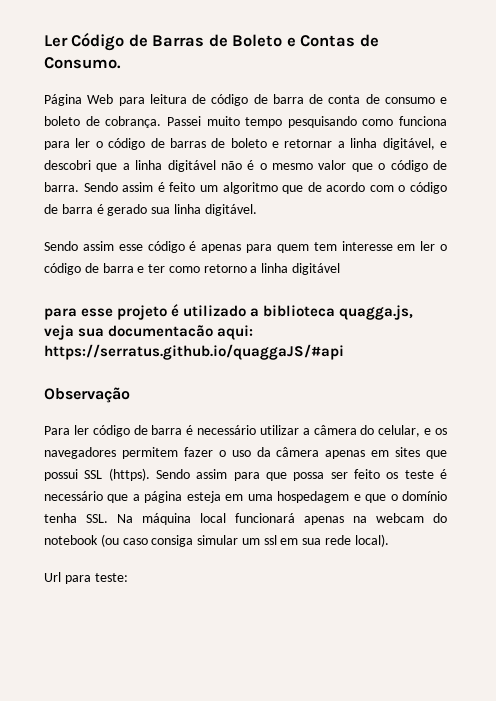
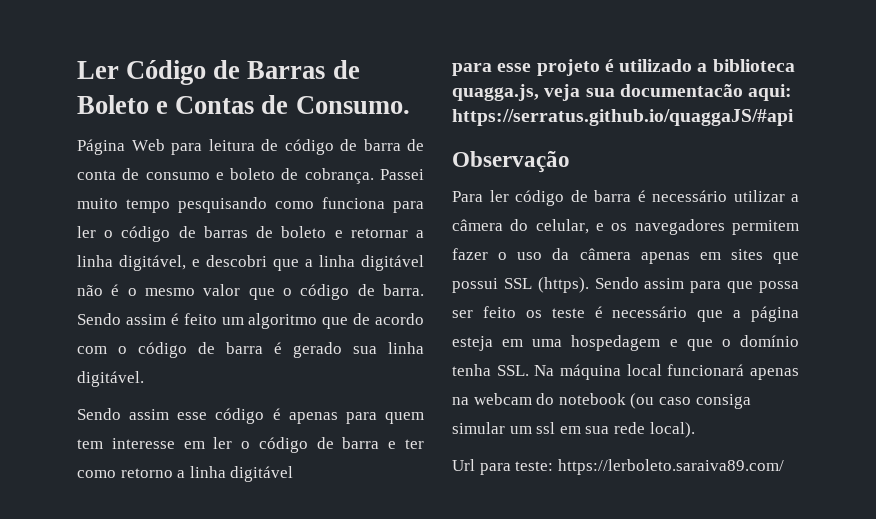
(128, 577) none -> [557,459,784,475] https://lerboleto.saraiva89.com/

